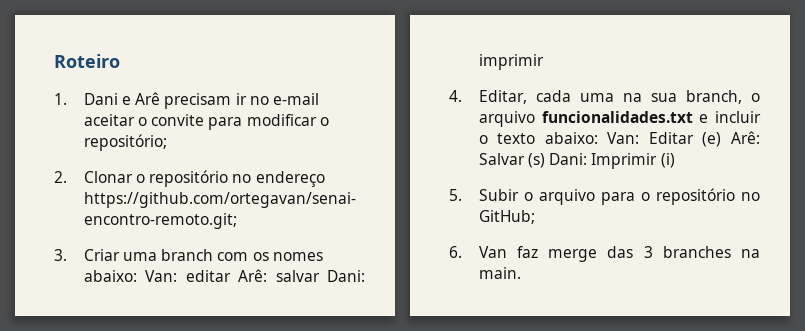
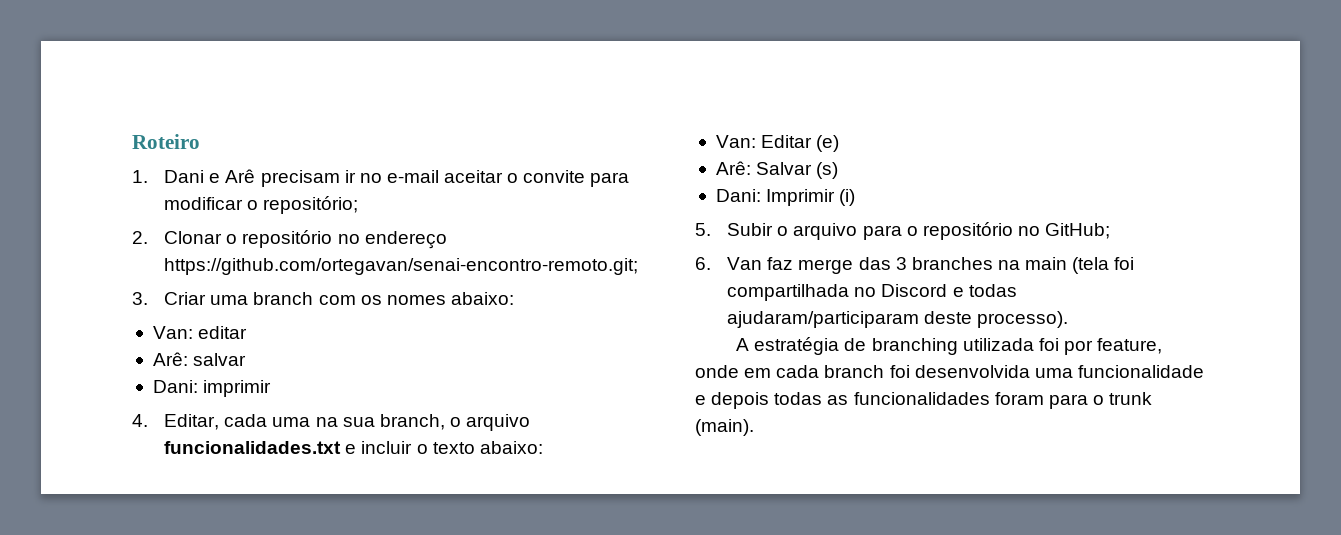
(137, 276) none -> (514, 298) //
(231, 276) none -> (248, 332) //
(320, 276) none -> (247, 359) //
(598, 138) none -> (543, 447) //
(722, 139) none -> (840, 143) //
(545, 160) none -> (839, 170) //
[478,267,521,279] main. -> [1025,257,1135,274] [727,284,1017,301] [727,311,1069,328] [736,337,1163,355] [695,365,1204,378] [695,392,1153,409] [695,419,754,436] main (tela foi compartilhada no Discord e todas ajudaram/participaram deste processo). // A estratégia de branching utilizada foi por feature, onde em cada branch foi desenvolvida uma funcionalidade e depois todas as funcionalidades foram para o trunk (main).

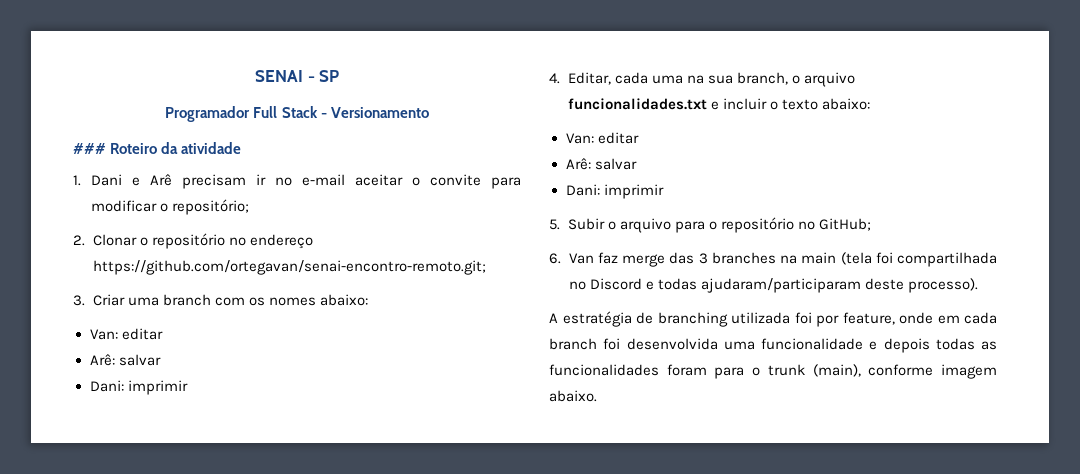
(132, 141) none -> [254,70,340,82] [165,106,429,122] [73,143,106,154] SENAI - SP // Programador Full Stack - Versionamento // ###
(200, 141) none -> [161,142,242,154] da atividade
[761,135,840,152] [715,161,839,179] [715,189,856,206] Editar (e) // Arê: Salvar (s) // Dani: Imprimir (i) -> [597,132,639,144] [565,158,637,170] [565,184,664,199] editar // Arê: salvar // Dani: imprimir
[695,419,754,436] (main). -> [812,364,997,379] [549,390,597,402] (main), conforme imagem abaixo.

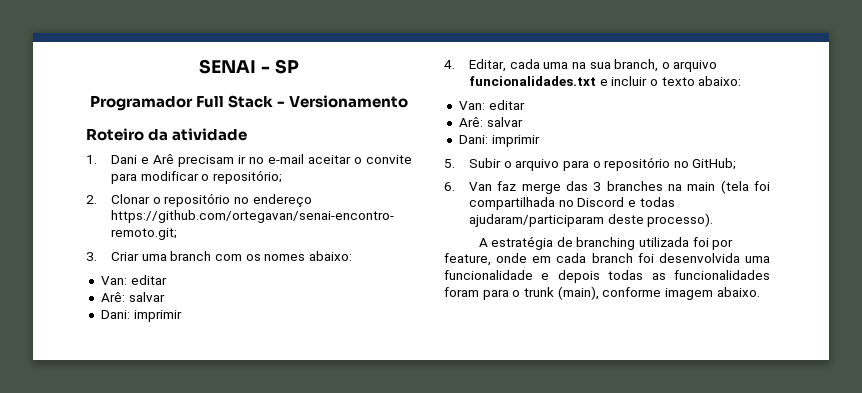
[73,143,106,154] ### -> (409, 101) none

